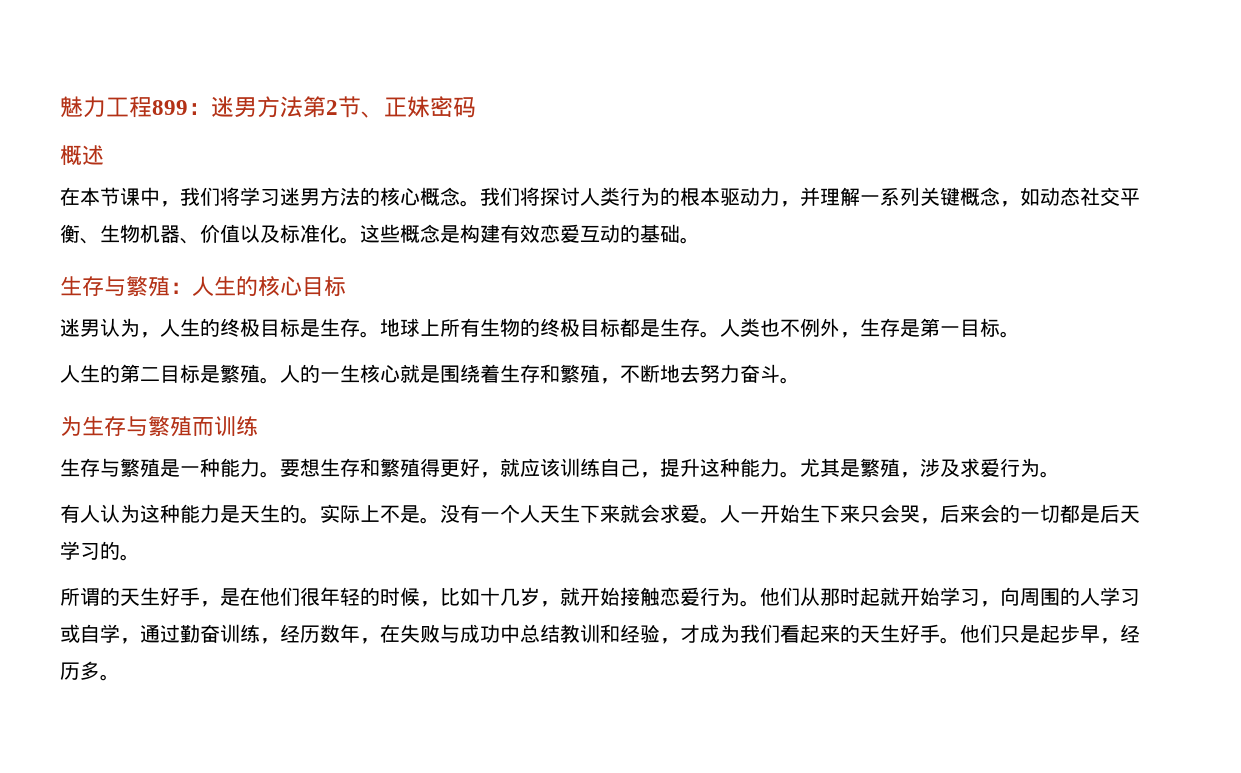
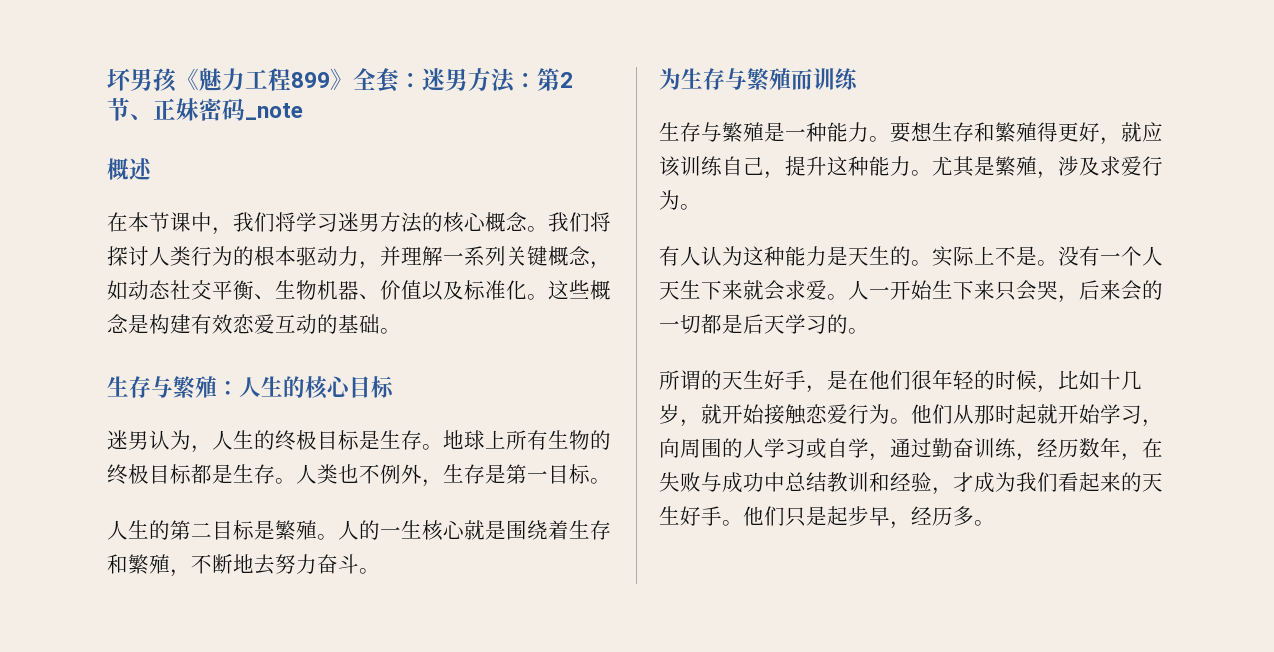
(60, 107) none -> [107,68,199,92] 坏男孩《
(188, 107) none -> [330,68,399,92] 》全套
(303, 107) none -> [514,73,537,88] ：
(476, 107) none -> [245,103,303,120] _note

